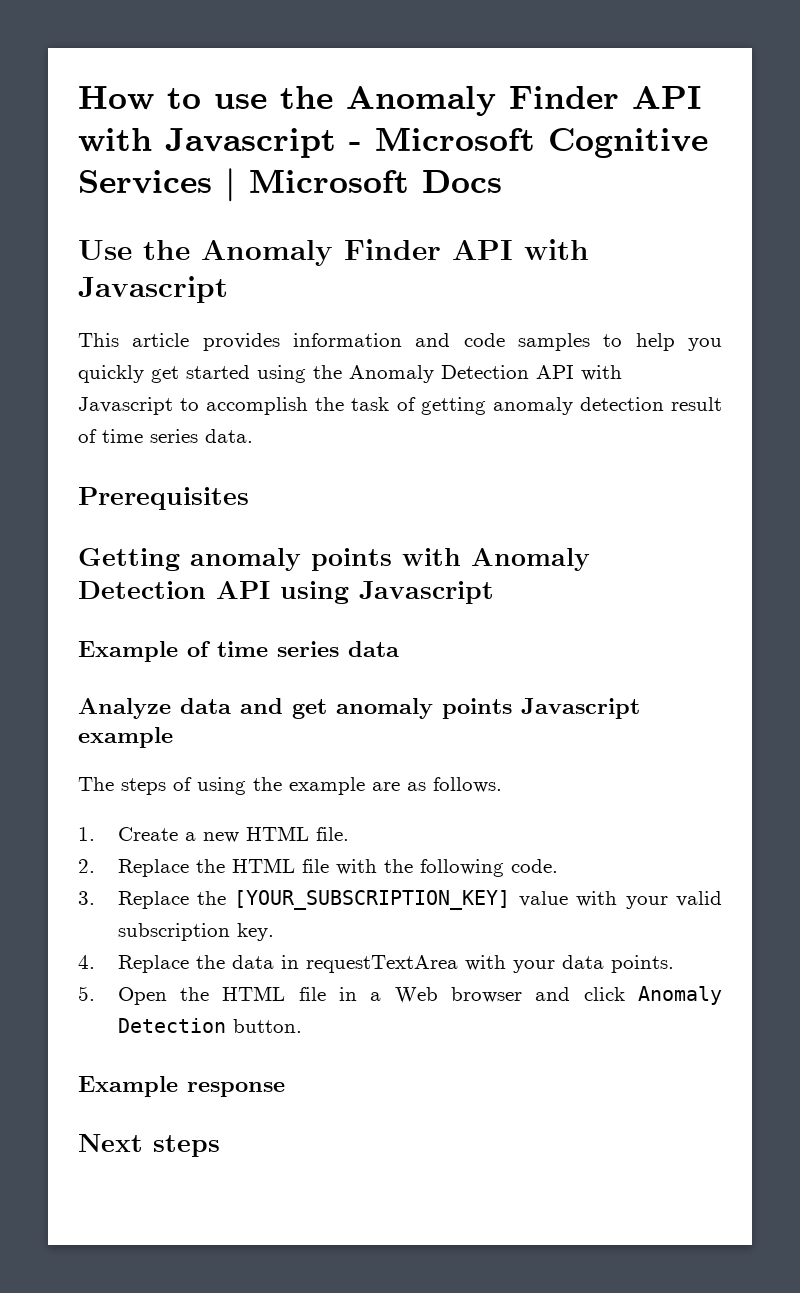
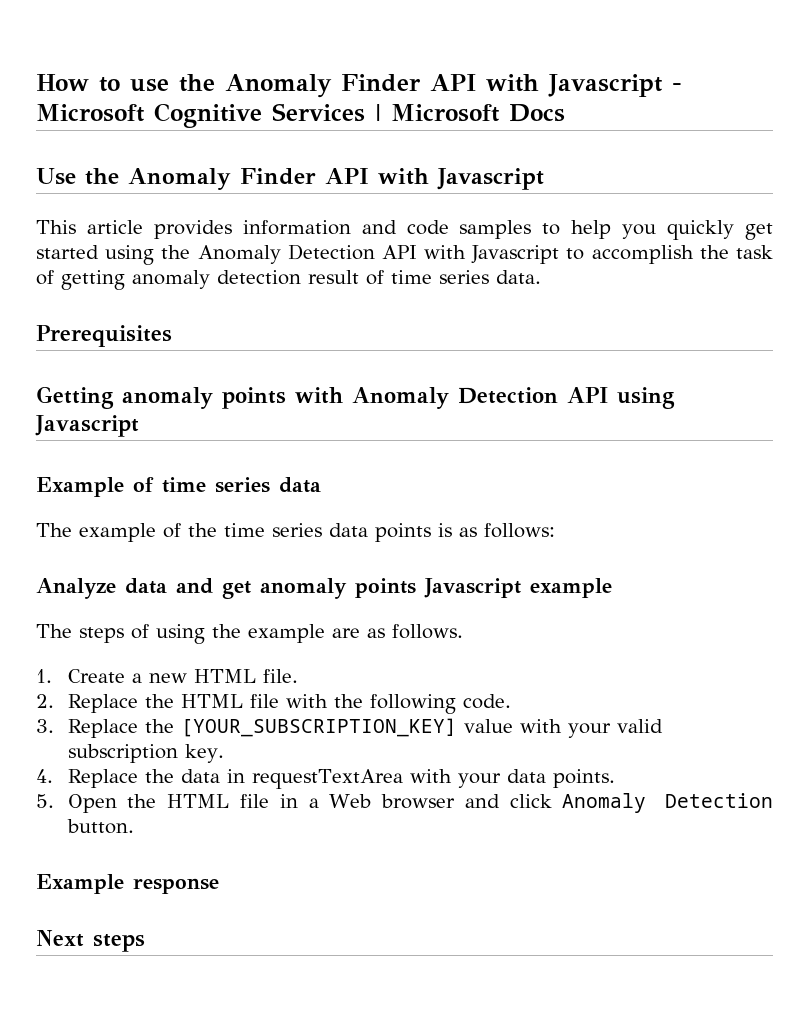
(399, 649) none -> [36,523,555,542] // The example of the time series data points is as follows:

